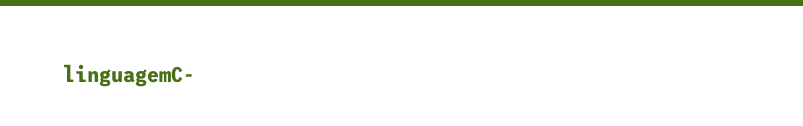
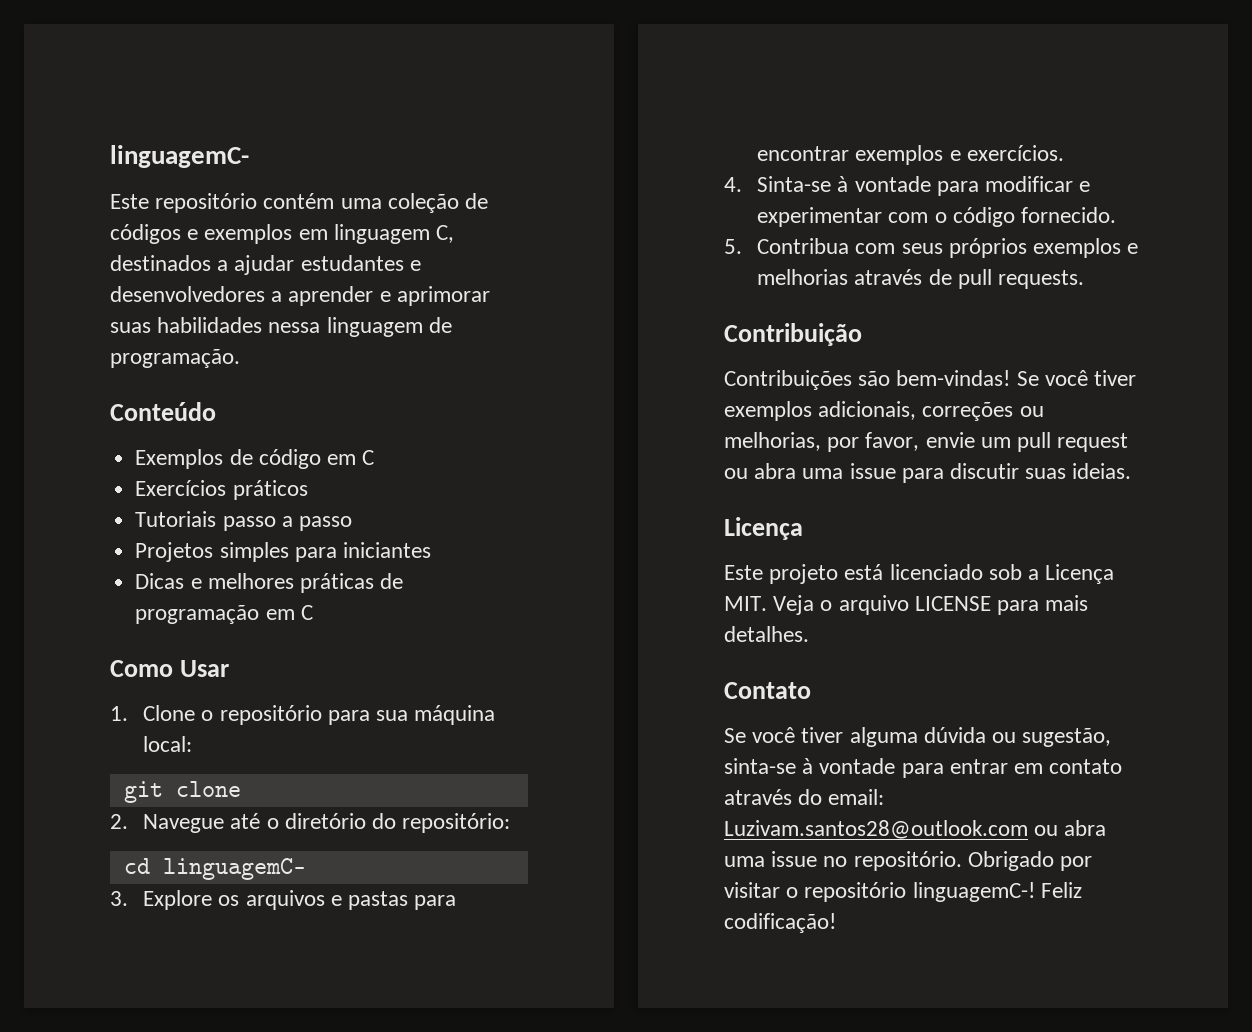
[63,64,195,87] linguagemC- -> [110,145,249,168] [110,193,489,213] [110,224,455,244] [110,255,421,275] [110,286,490,306] [110,317,452,337] [110,349,240,368] [110,402,216,421] [135,449,375,469] [135,480,308,500] [135,511,352,531] [135,542,431,562] [135,573,404,593] [135,605,313,624] [110,660,229,677] [110,705,496,725] [143,736,193,752] [123,781,241,803] [110,813,511,833] [123,858,306,880] [110,890,457,910] [757,145,1064,165] [724,176,1091,196] [757,207,1117,227] [724,238,1139,258] [757,269,1085,289] [724,323,862,346] [724,370,1137,390] [724,401,1044,421] [724,432,1129,452] [724,463,1132,483] [724,517,803,540] [724,564,1115,584] [724,595,1089,615] [724,626,809,642] [724,682,811,699] [724,727,1112,747] [724,758,1123,778] [724,789,885,805] [724,820,1107,839] [724,851,1093,871] [724,882,1082,902] [724,913,836,933] linguagemC- // Este repositório contém uma coleção de códigos e exemplos em linguagem C, destinados a ajudar estudantes e desenvolvedores a aprender e aprimorar suas habilidades nessa linguagem de programação. // Conteúdo // Exemplos de código em C // Exercícios práticos // Tutoriais passo a passo // Projetos simples para iniciantes // Dicas e melhores práticas de programação em C // Como Usar // 1. Clone o repositório para sua máquina local: // git clone // 2. Navegue até o diretório do repositório: // cd linguagemC- // 3. Explore os arquivos e pastas para encontrar exemplos e exercícios. // 4. Sinta-se à vontade para modificar e experimentar com o código fornecido. // 5. Contribua com seus próprios exemplos e melhorias através de pull requests. // Contribuição // Contribuições são bem-vindas! Se você tiver exemplos adicionais, correções ou melhorias, por favor, envie um pull request ou abra uma issue para discutir suas ideias. // Licença // Este projeto está licenciado sob a Licença MIT. Veja o arquivo LICENSE para mais detalhes. // Contato // Se você tiver alguma dúvida ou sugestão, sinta-se à vontade para entrar em contato através do email: Luzivam.santos28@outlook.com ou abra uma issue no repositório. Obrigado por visitar o repositório linguagemC-! Feliz codificação!

